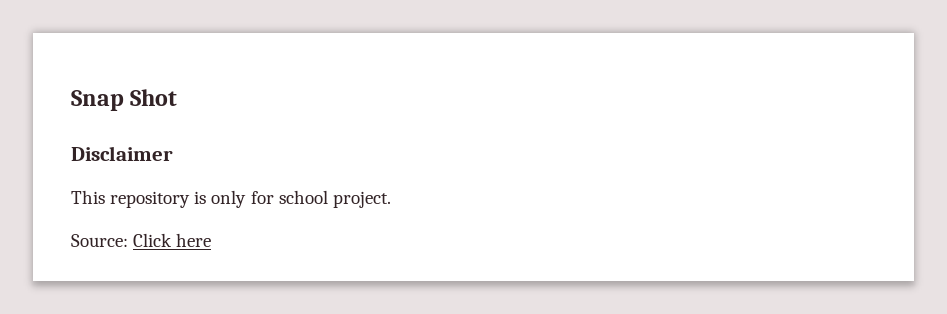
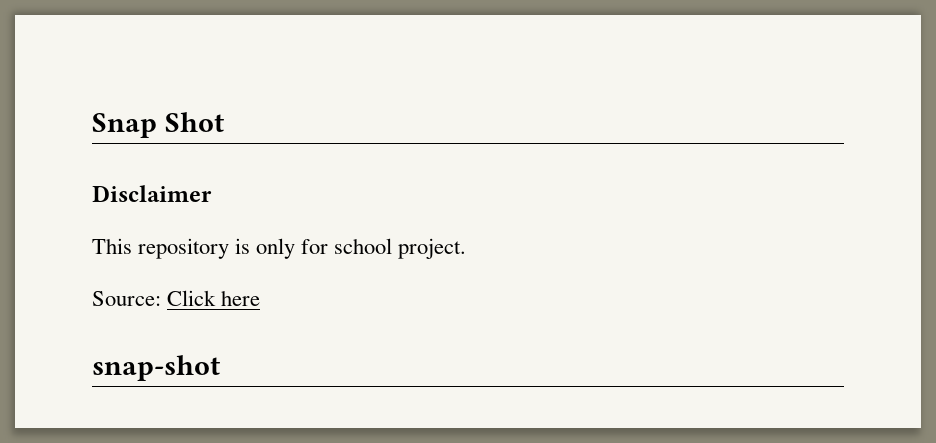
(212, 240) none -> [92,355,220,381] // snap-shot

